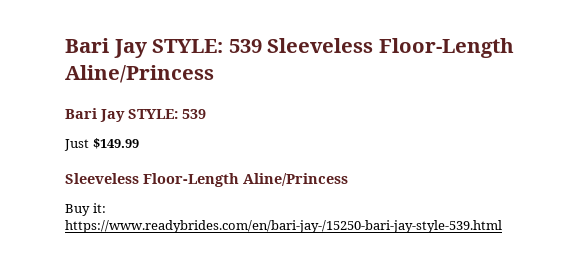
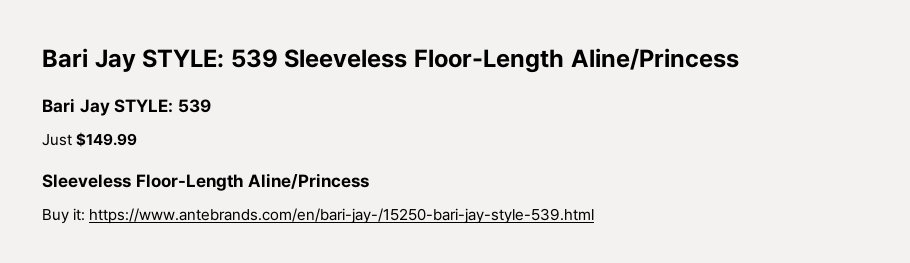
[65,220,502,233] https://www.readybrides.com/en/bari-jay-/15250-bari-jay-style-539.html -> [89,208,595,224] https://www.antebrands.com/en/bari-jay-/15250-bari-jay-style-539.html

